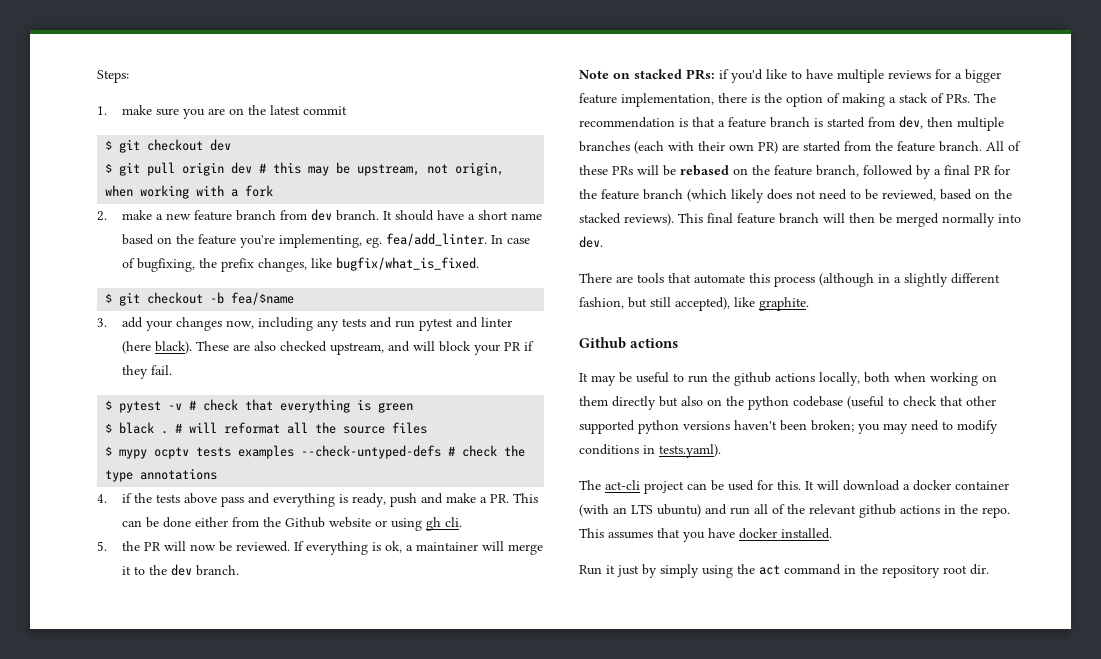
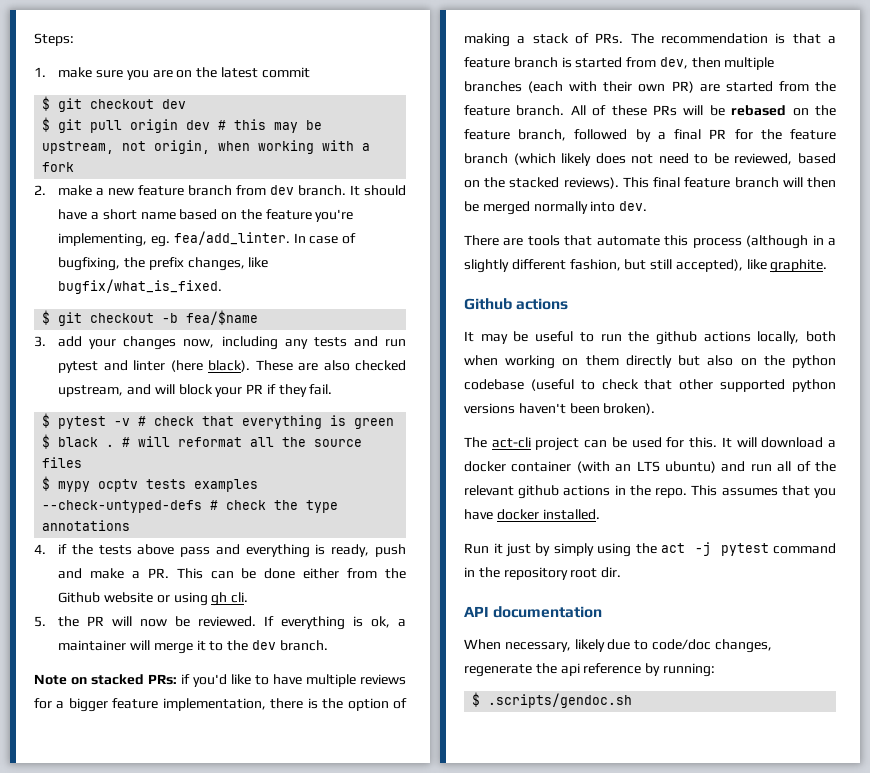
[811,420,998,434] [579,444,721,458] broken; you may need to modify conditions in tests.yaml). -> [603,403,656,415] broken).
(780, 570) none -> [694,542,769,556] -j pytest
(989, 569) none -> [464,606,603,618] [464,639,772,653] [464,663,715,677] [472,692,633,708] // API documentation // When necessary, likely due to code/doc changes, regenerate the api reference by running: // $ .scripts/gendoc.sh

